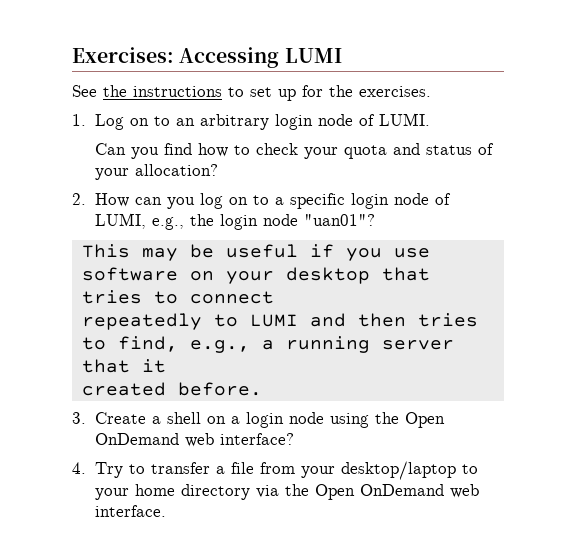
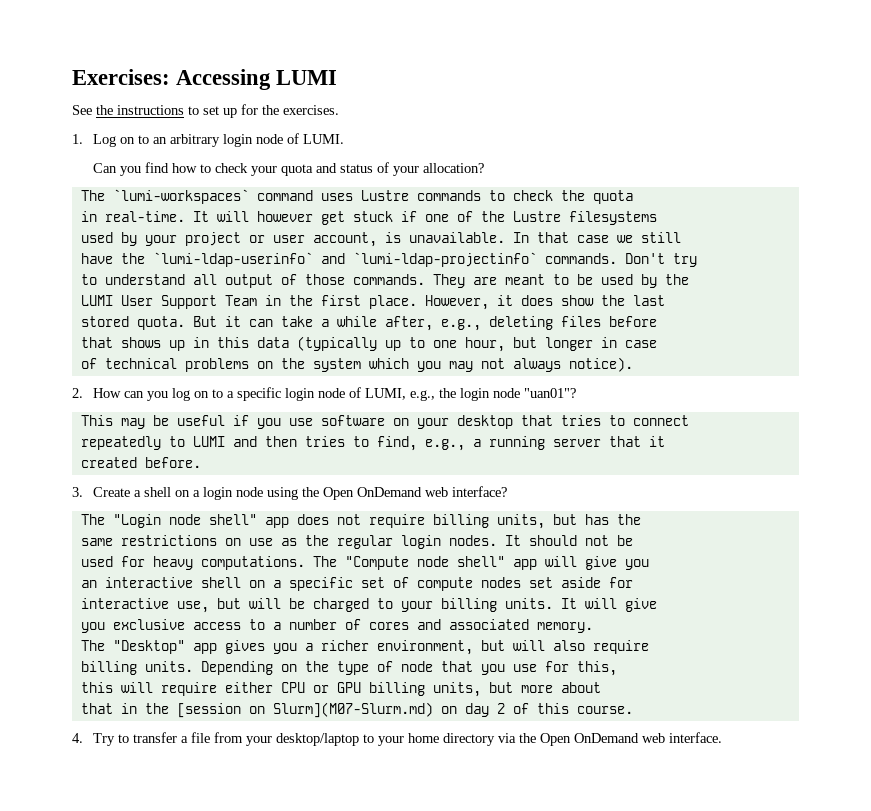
(218, 170) none -> [80,189,633,204] [80,211,657,225] [80,232,681,247] [80,252,697,267] [80,274,689,288] [80,295,665,310] [80,316,657,331] [80,336,657,352] [80,357,633,372] // The `lumi-workspaces` command uses Lustre commands to check the quota // in real-time. It will however get stuck if one of the Lustre filesystems // used by your project or user account, is unavailable. In that case we still // have the `lumi-ldap-userinfo` and `lumi-ldap-projectinfo` commands. Don't try // to understand all output of those commands. They are meant to be used by the // LUMI User Support Team in the first place. However, it does show the last // stored quota. But it can take a while after, e.g., deleting files before // that shows up in this data (typically up to one hour, but longer in case // of technical problems on the system which you may not always notice).
(294, 439) none -> [80,514,641,529] [80,535,633,549] [80,556,649,570] [80,577,633,591] [80,598,657,613] [80,619,593,633] [80,640,649,655] [80,661,617,676] [80,682,601,697] [80,702,633,718] // The "Login node shell" app does not require billing units, but has the // same restrictions on use as the regular login nodes. It should not be // used for heavy computations. The "Compute node shell" app will give you // an interactive shell on a specific set of compute nodes set aside for // interactive use, but will be charged to your billing units. It will give // you exclusive access to a number of cores and associated memory. // The "Desktop" app gives you a richer environment, but will also require // billing units. Depending on the type of node that you use for this, // this will require either CPU or GPU billing units, but more about // that in the [session on Slurm](M07-Slurm.md) on day 2 of this course.

